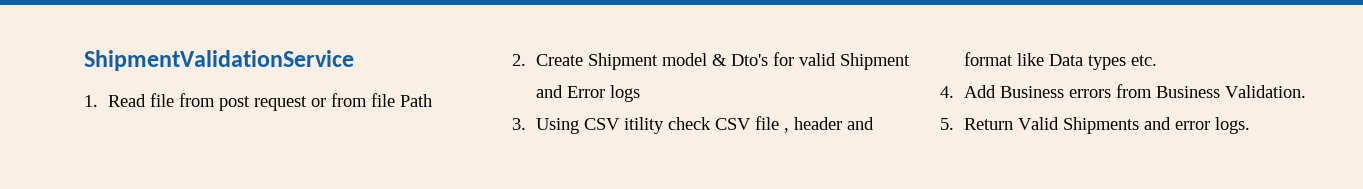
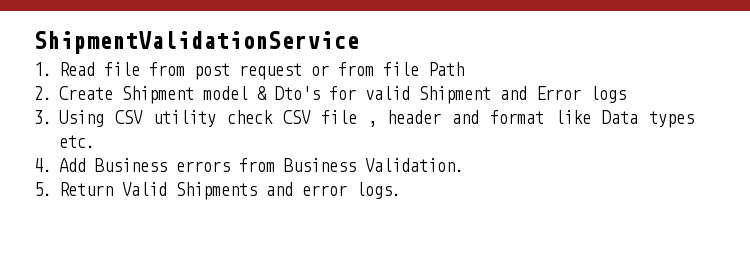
[623,117,664,134] itility -> [152,110,216,127] utility

